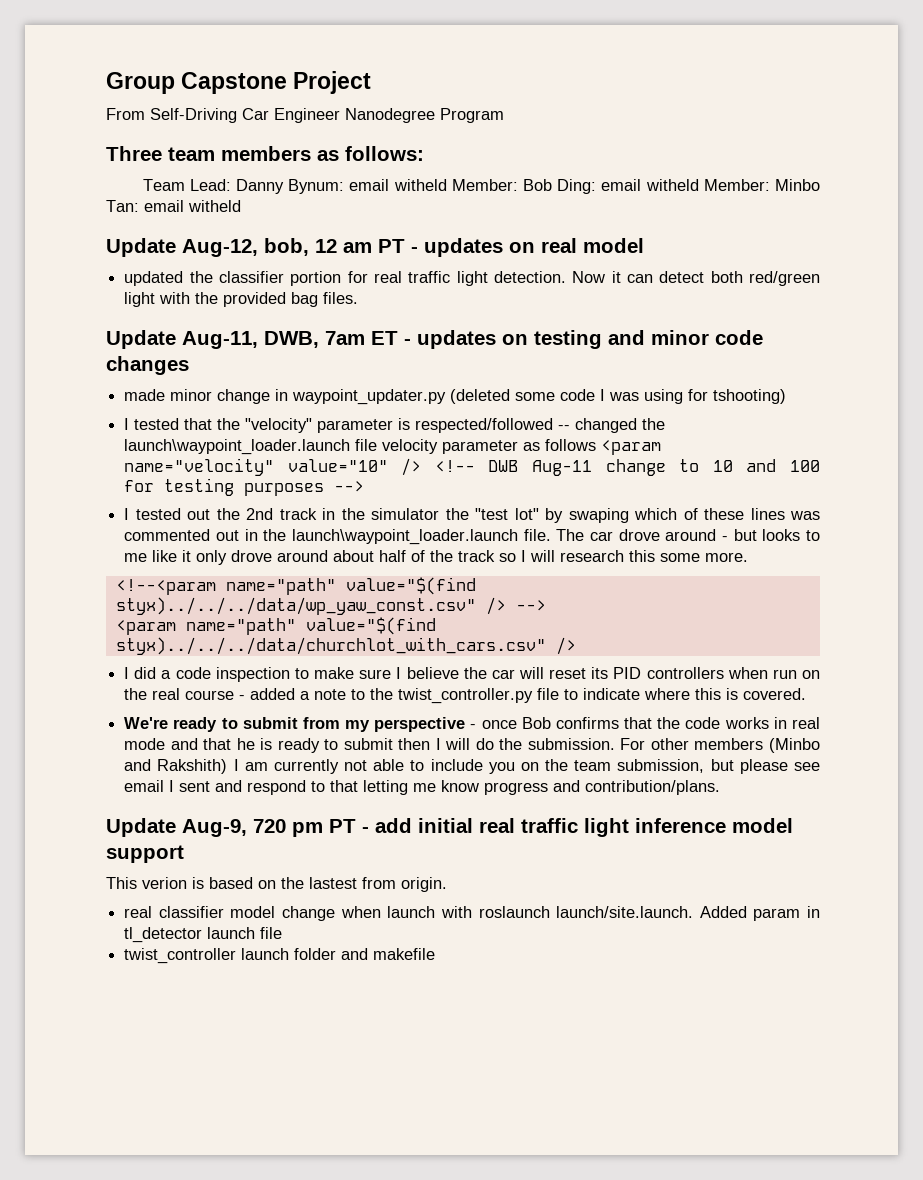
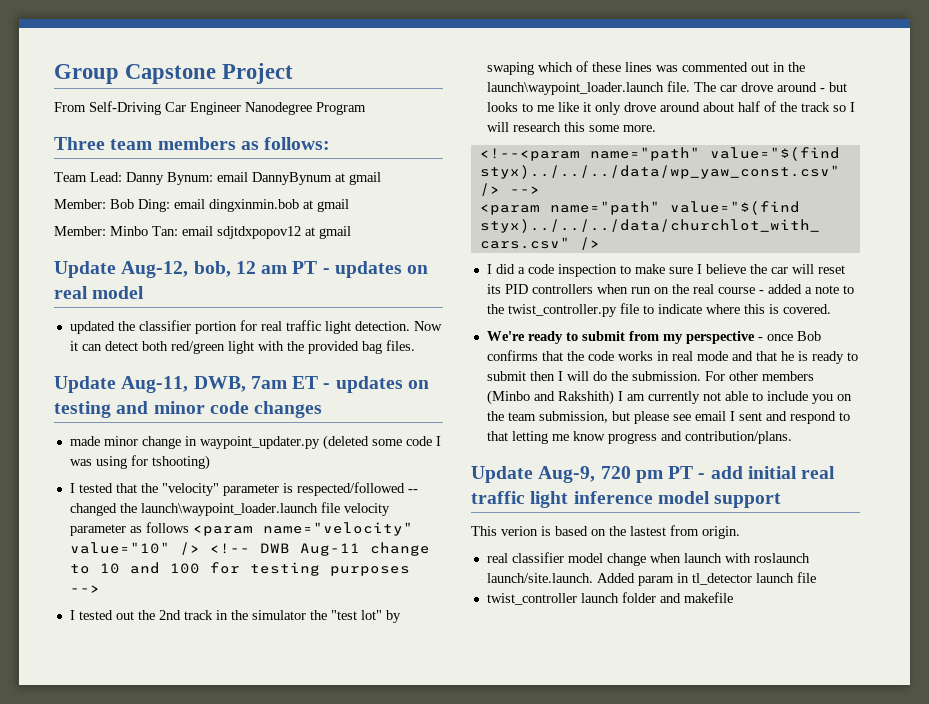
[393,179,447,191] witheld -> [252,172,381,185] DannyBynum at gmail //
[645,179,699,191] witheld -> [209,199,349,212] dingxinmin.bob at gmail //
[188,200,241,212] witheld -> [217,226,351,239] sdjtdxpopov12 at gmail

